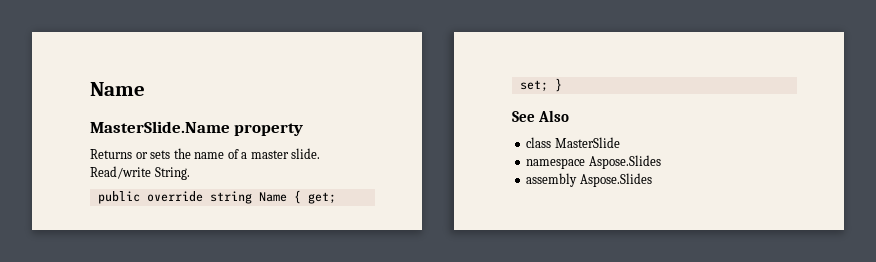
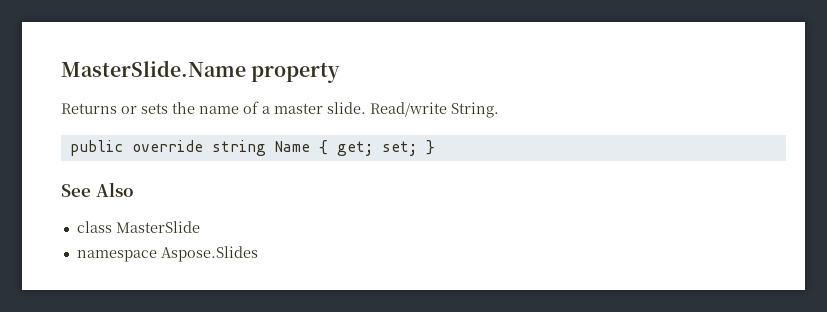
[90,82,145,96] Name // -> (61, 68) none
[526,173,652,187] // assembly Aspose.Slides -> (258, 254) none

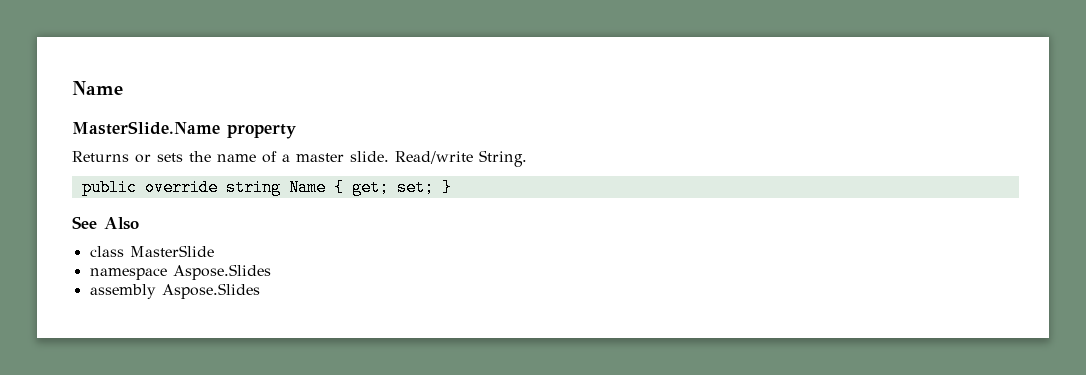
(61, 68) none -> [72,81,123,95] Name //
(258, 254) none -> [89,283,260,299] // assembly Aspose.Slides

